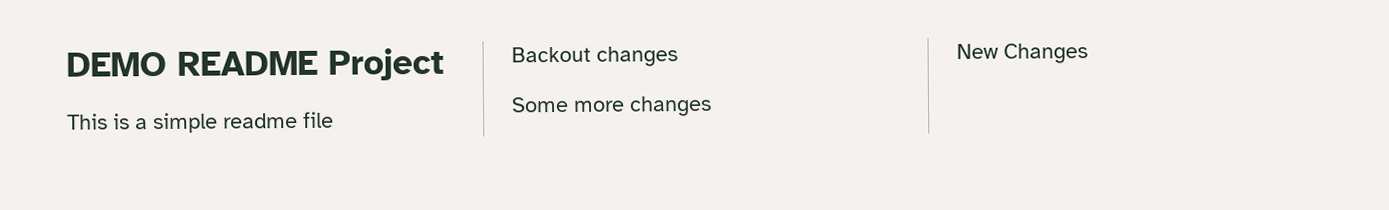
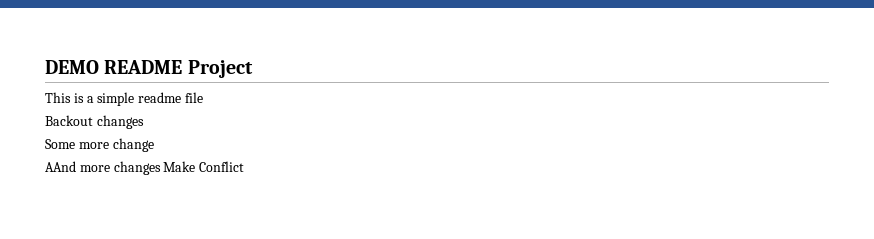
[629,95,712,117] [956,43,1088,64] changes // New Changes -> [112,138,154,152] [45,161,245,175] change // AAnd more changes Make Conflict

